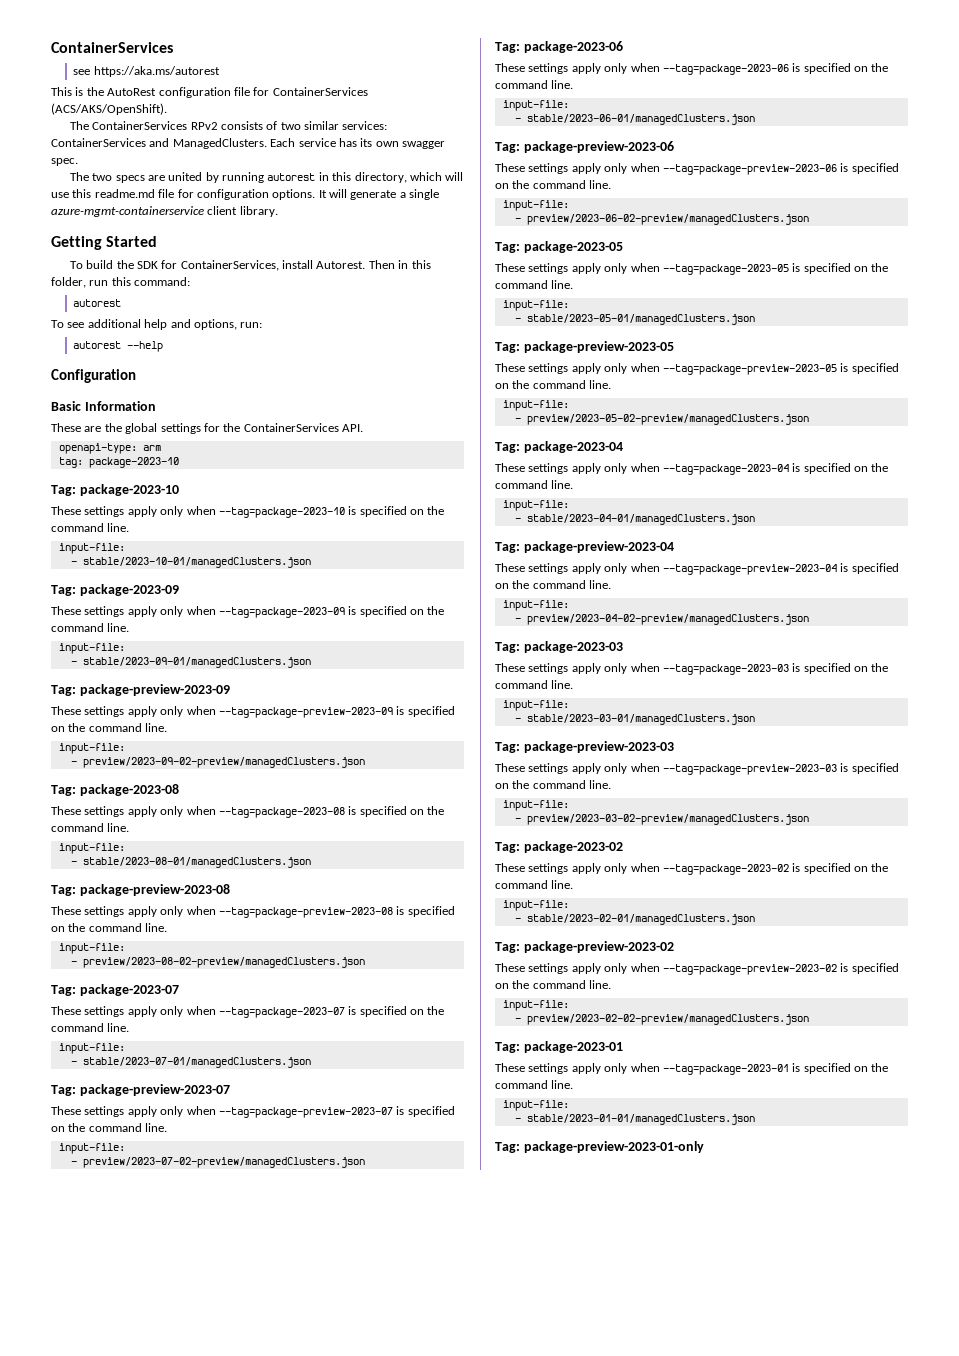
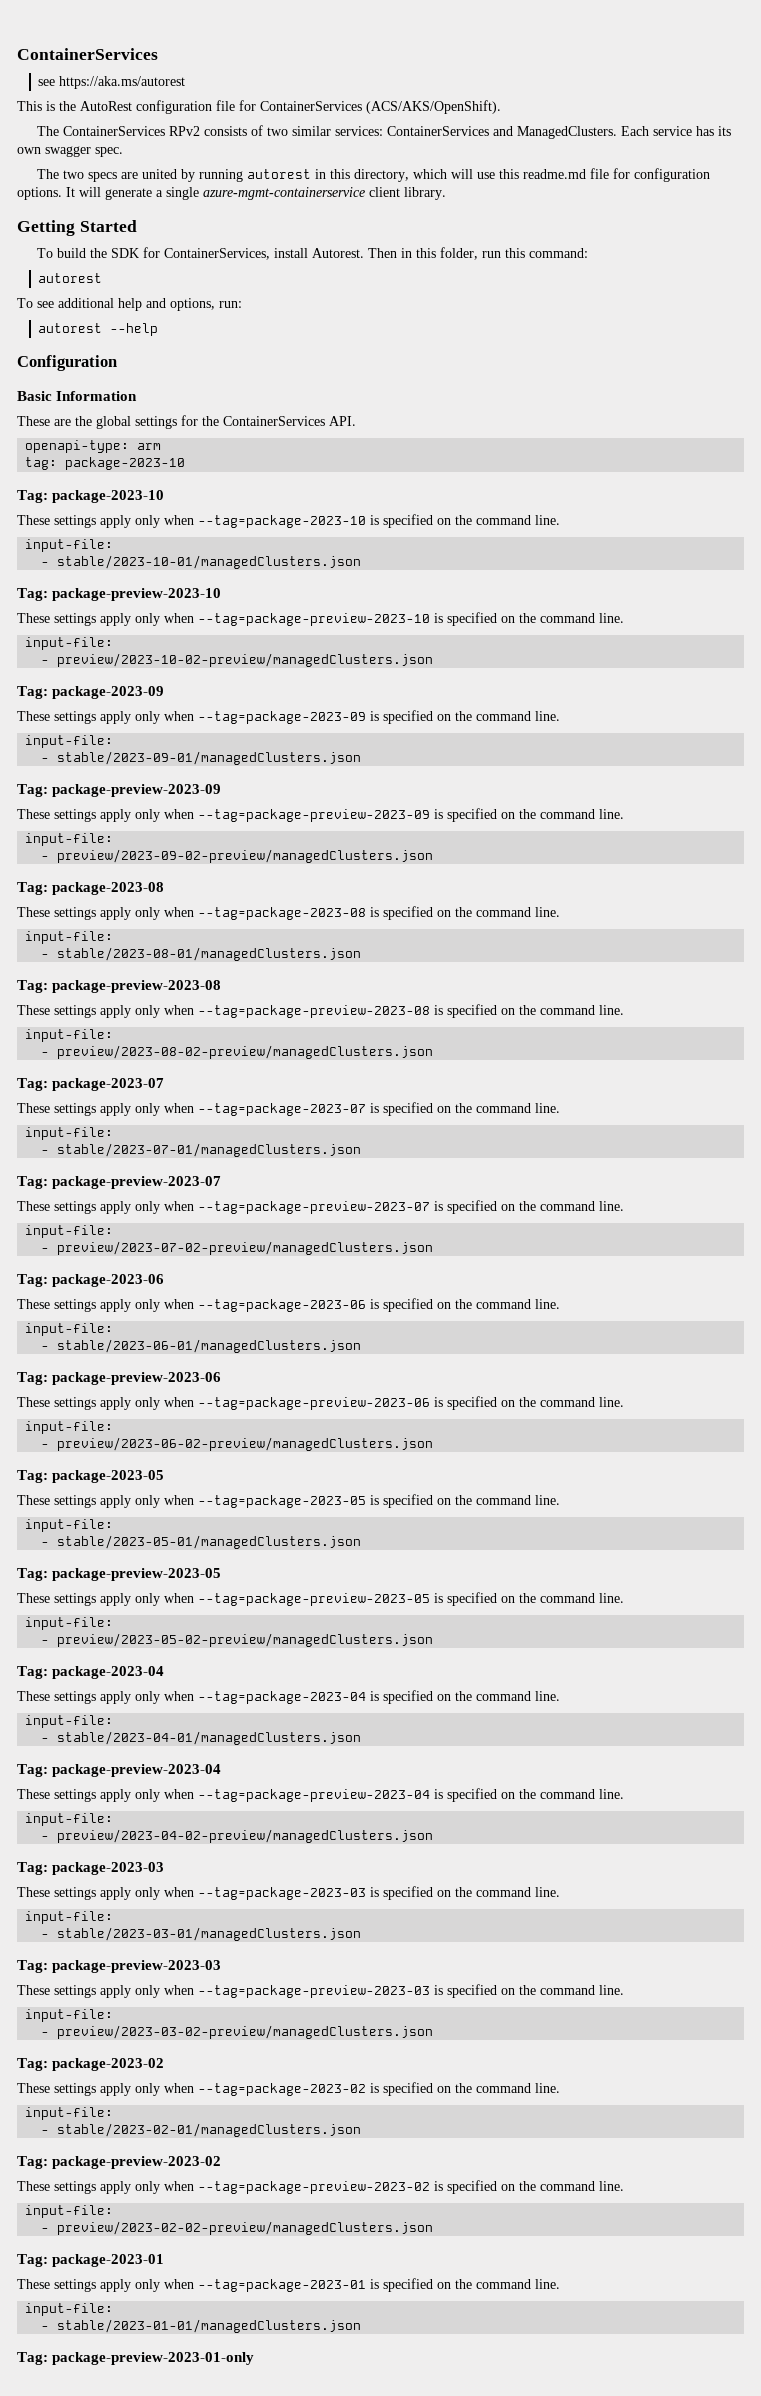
(311, 562) none -> [17,588,222,601] [17,612,624,626] [25,637,114,650] [41,653,434,667] // Tag: package-preview-2023-10 // These settings apply only when --tag=package-preview-2023-10 is specified on the command line. // input-file: // - preview/2023-10-02-preview/managedClusters.json

